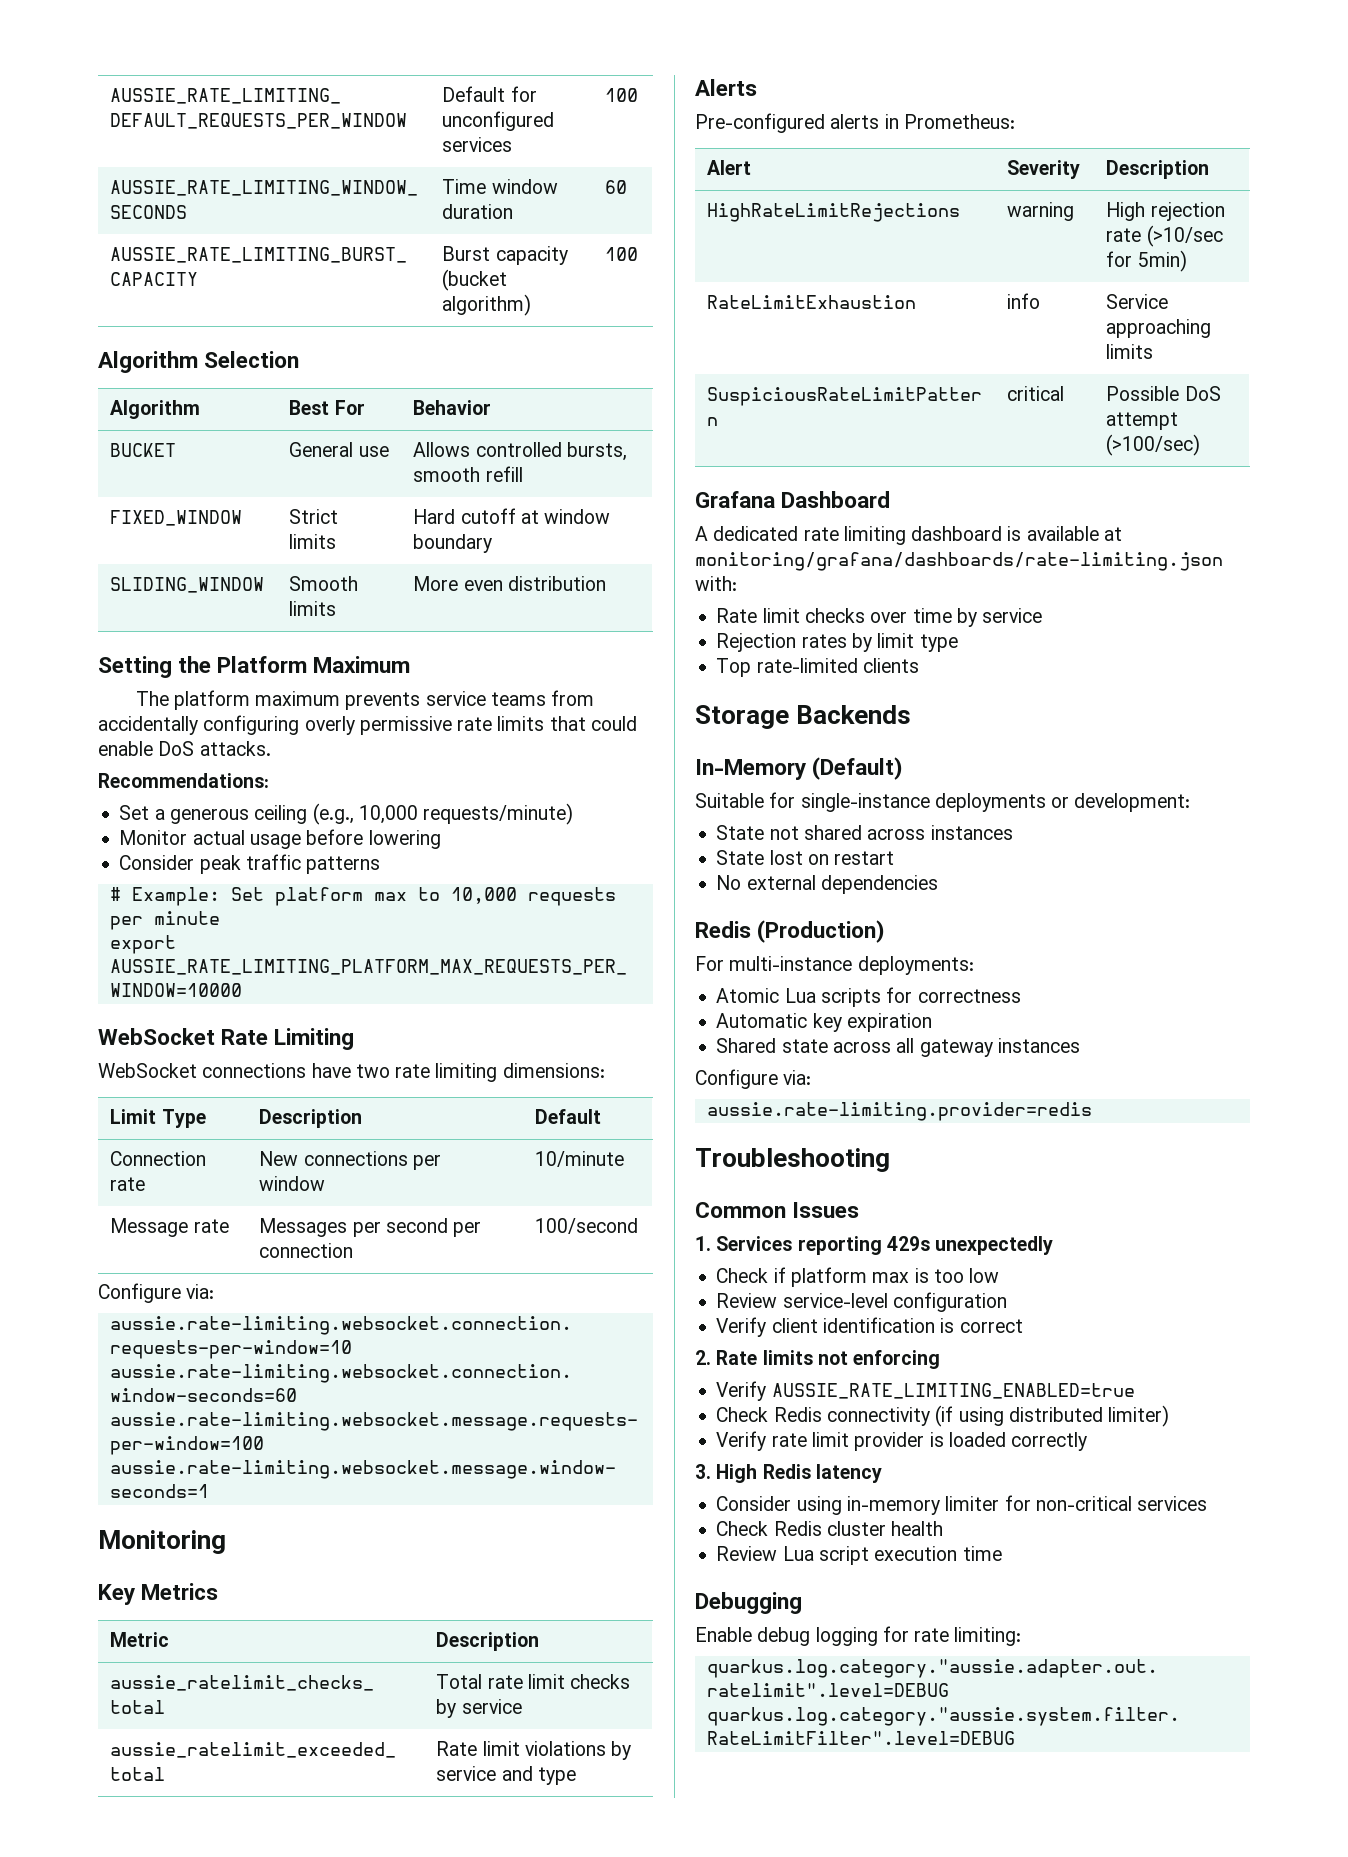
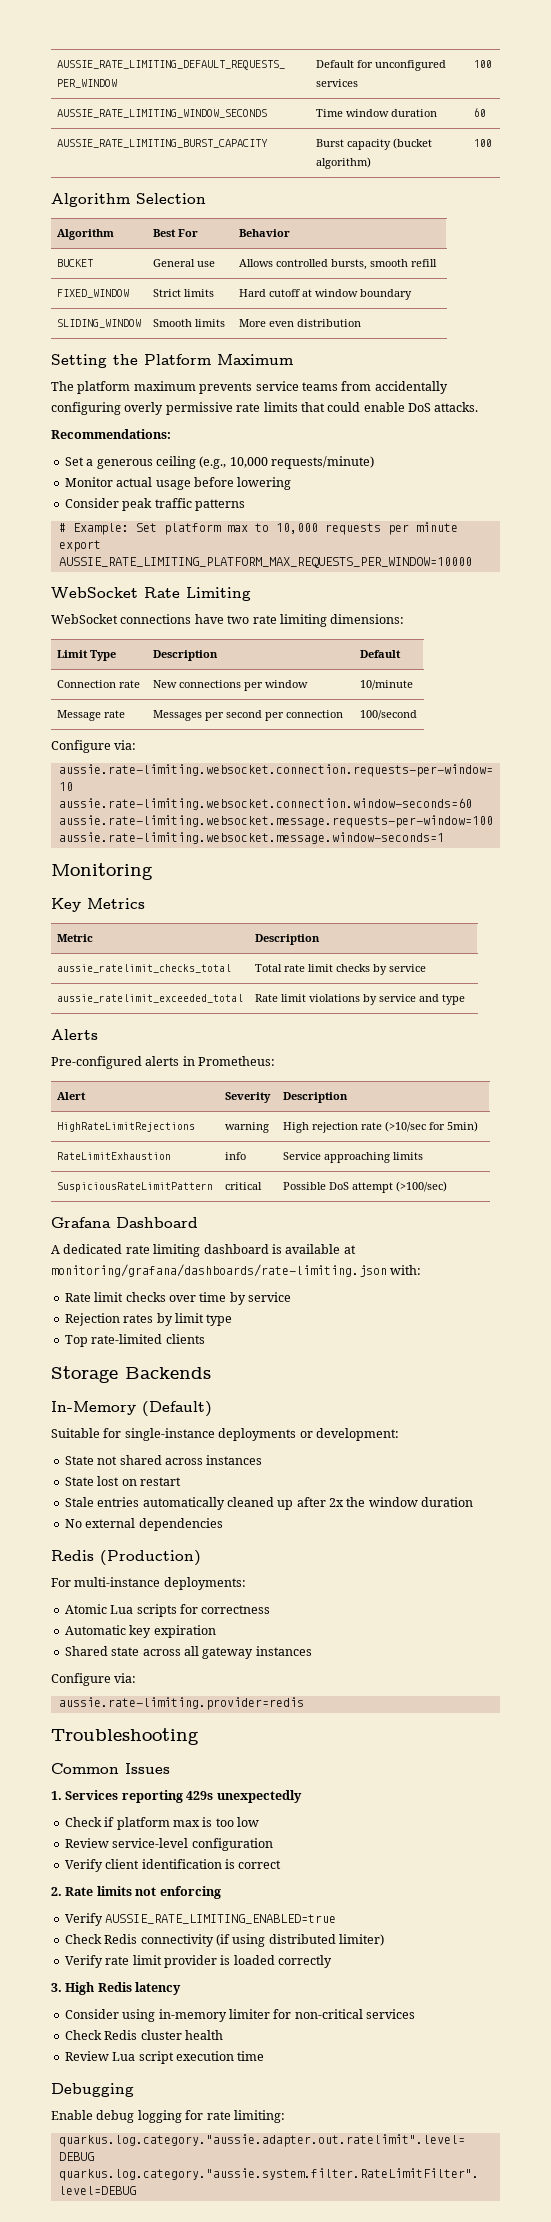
(895, 858) none -> [64,1497,474,1510] // Stale entries automatically cleaned up after 2x the window duration

